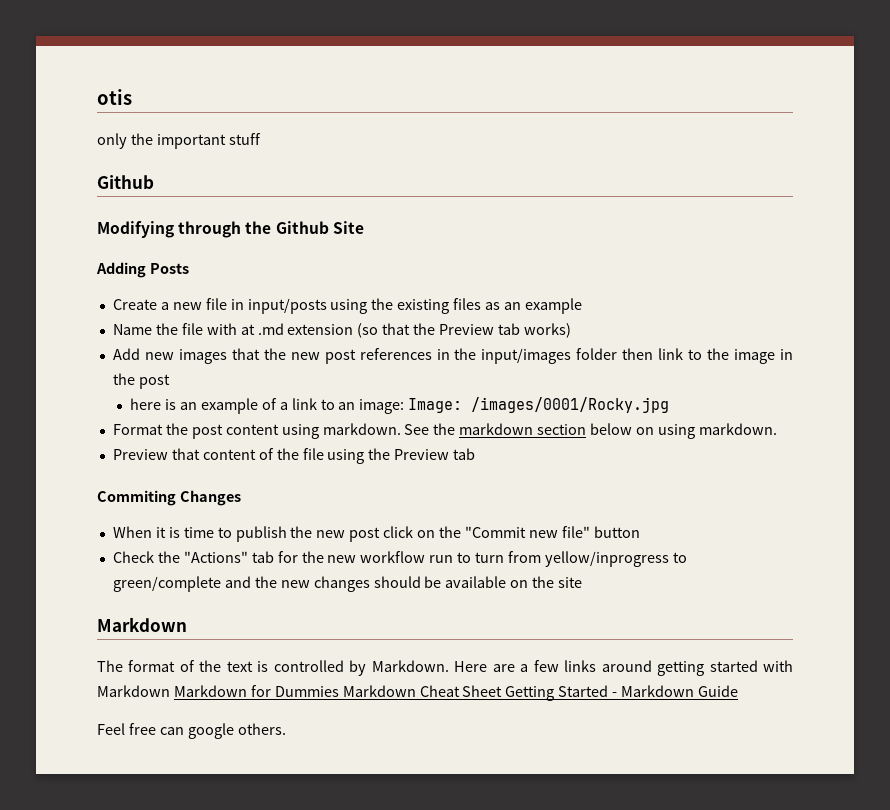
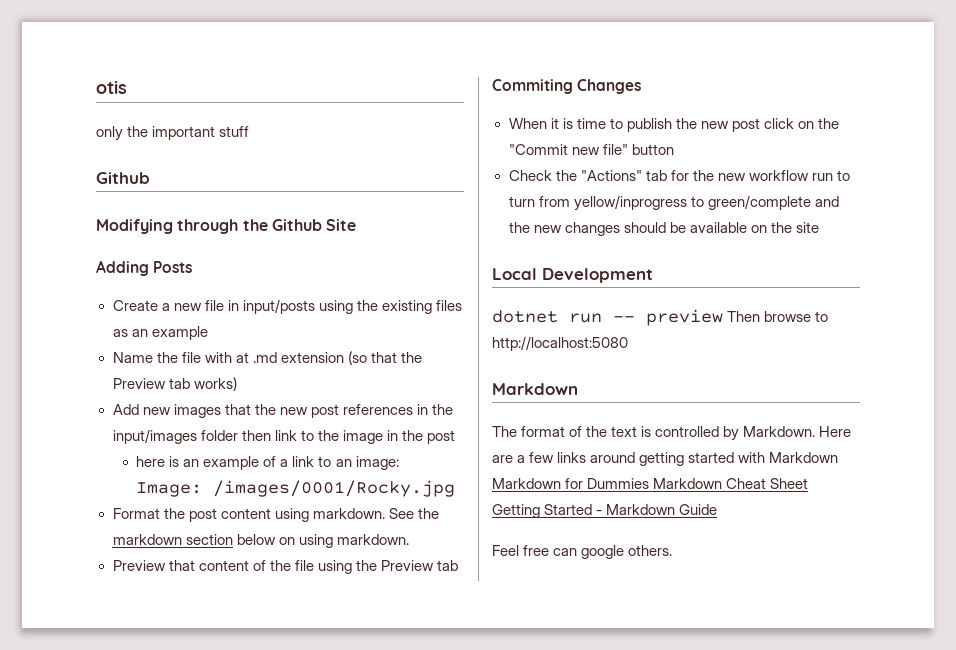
(583, 582) none -> [492,268,653,283] [492,309,829,326] [492,336,628,351] // Local Development // dotnet run -- preview Then browse to http://localhost:5080

